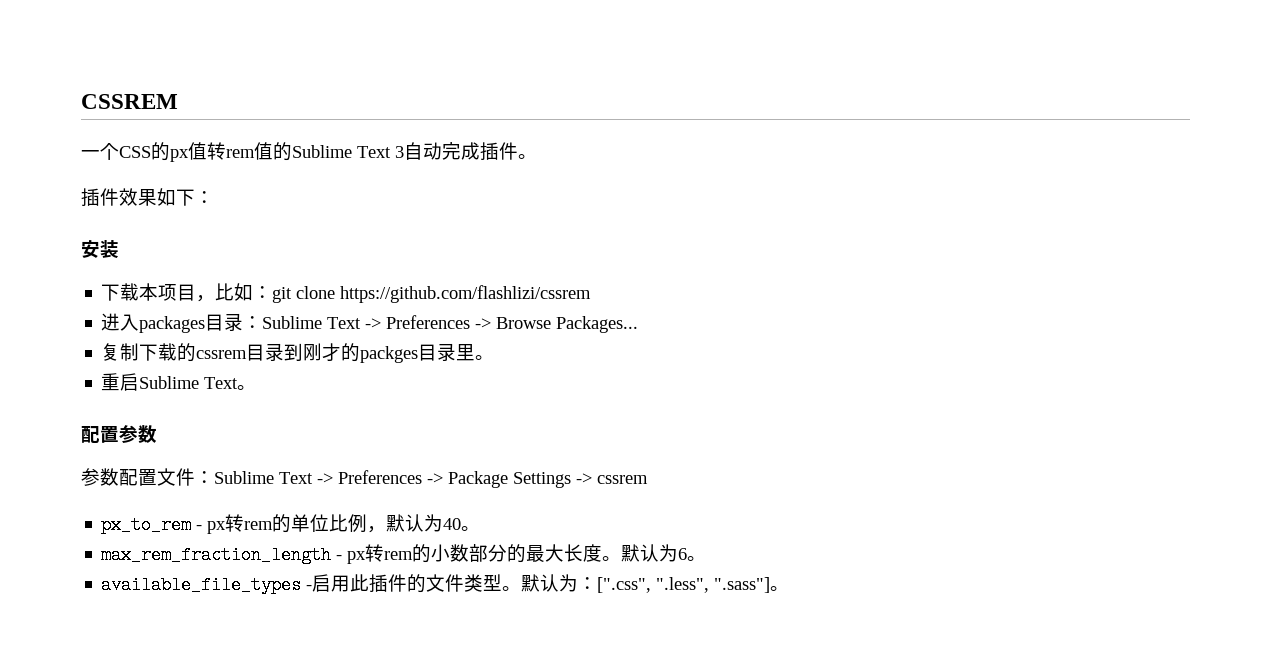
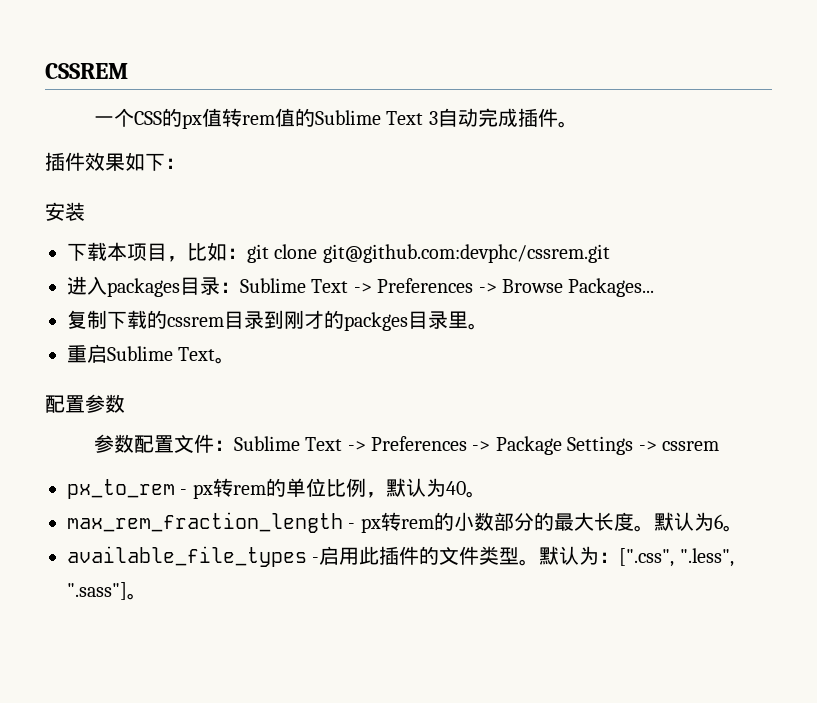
[340,285,592,303] https://github.com/flashlizi/cssrem -> [322,244,610,263] git@github.com:devphc/cssrem.git

